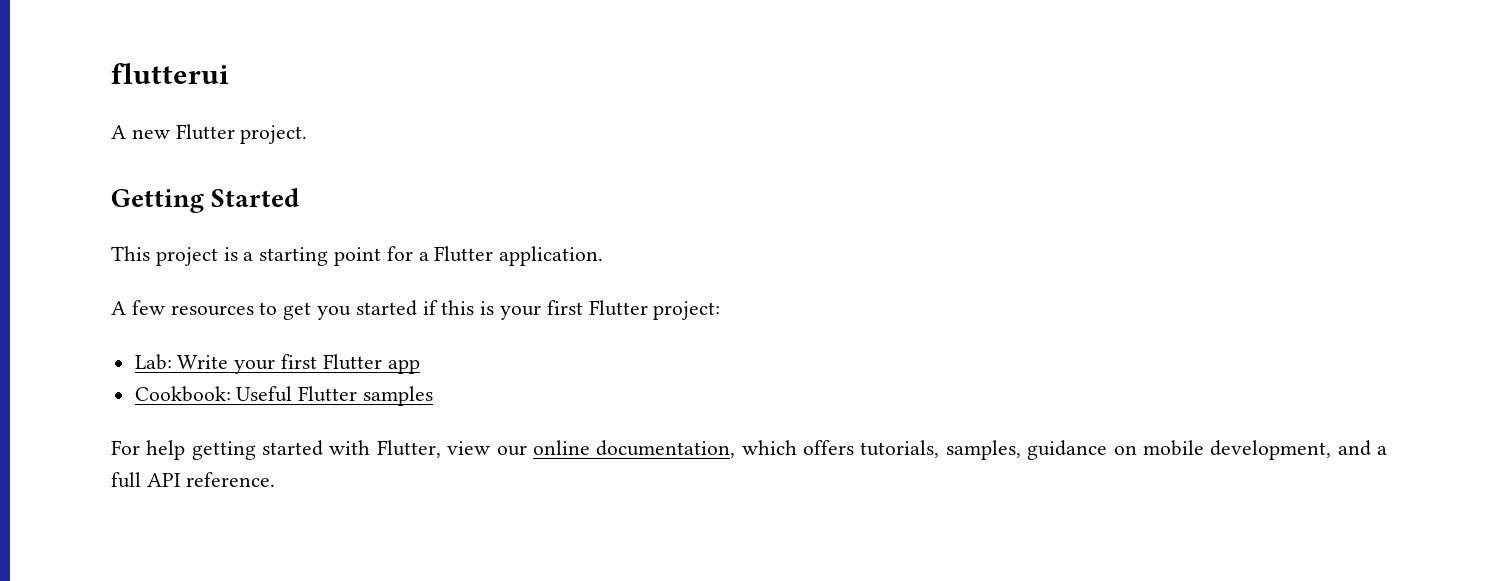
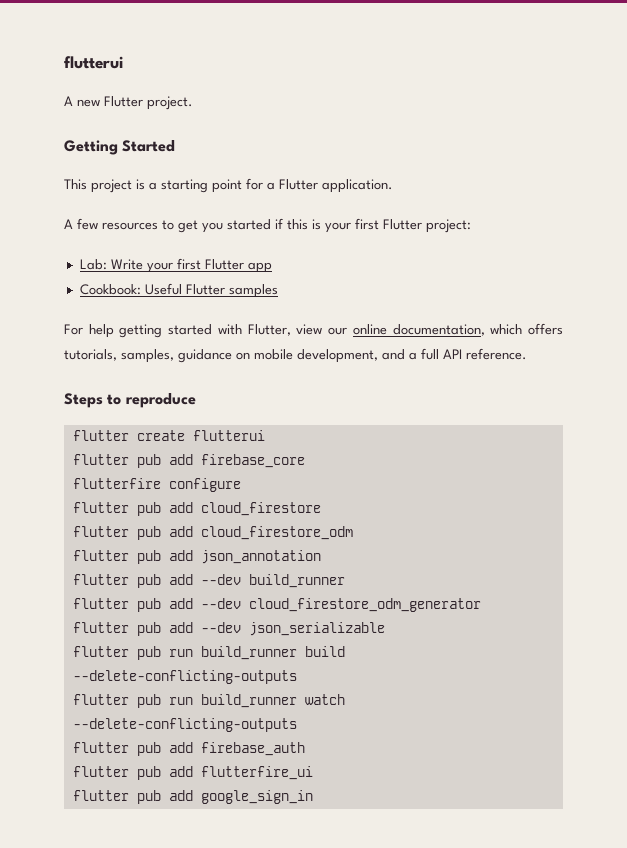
(275, 479) none -> [64,393,196,408] [72,430,265,441] [72,454,305,468] [72,478,241,492] [72,502,321,516] [72,526,353,540] [72,550,321,564] [72,574,345,588] [72,598,481,612] [72,622,385,636] [72,646,345,660] [72,670,297,684] [72,694,345,708] [72,718,297,732] [72,742,305,756] [72,766,313,780] [72,790,313,804] // Steps to reproduce // flutter create flutterui // flutter pub add firebase_core // flutterfire configure // flutter pub add cloud_firestore // flutter pub add cloud_firestore_odm // flutter pub add json_annotation // flutter pub add --dev build_runner // flutter pub add --dev cloud_firestore_odm_generator // flutter pub add --dev json_serializable // flutter pub run build_runner build --delete-conflicting-outputs // flutter pub run build_runner watch --delete-conflicting-outputs // flutter pub add firebase_auth // flutter pub add flutterfire_ui // flutter pub add google_sign_in

